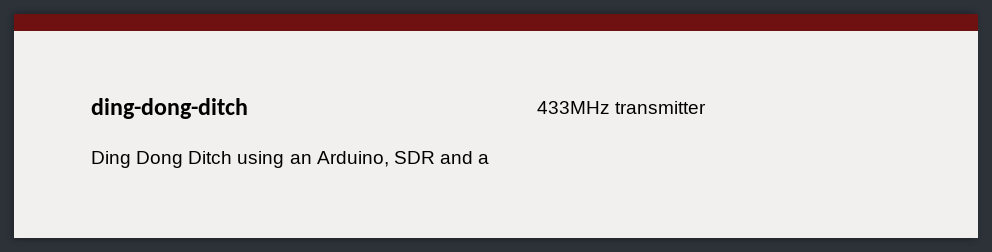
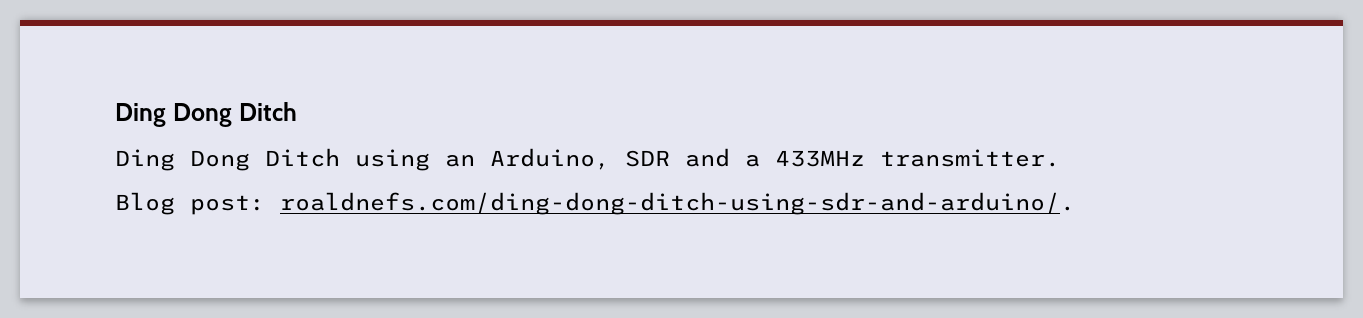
[91,98,248,119] ding-dong-ditch -> [115,102,297,127] Ding Dong Ditch
[615,101,707,114] transmitter -> [880,149,1060,167] [115,192,1075,215] transmitter. // Blog post: roaldnefs.com/ding-dong-ditch-using-sdr-and-arduino/.

